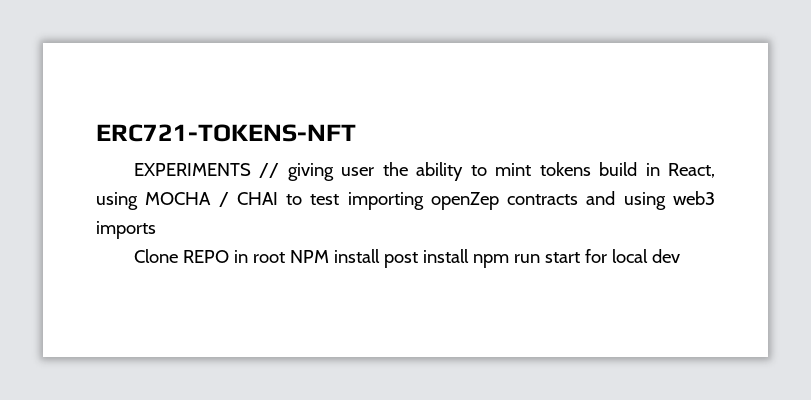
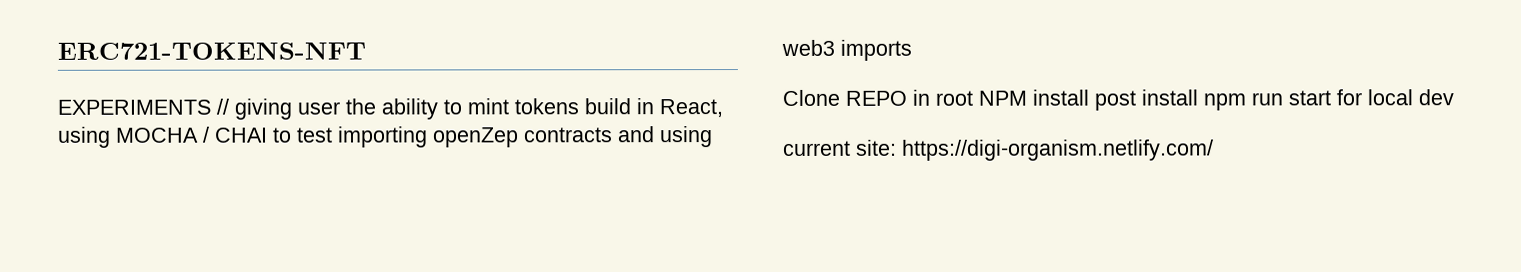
(680, 256) none -> [783,139,1214,161] // current site: https://digi-organism.netlify.com/

